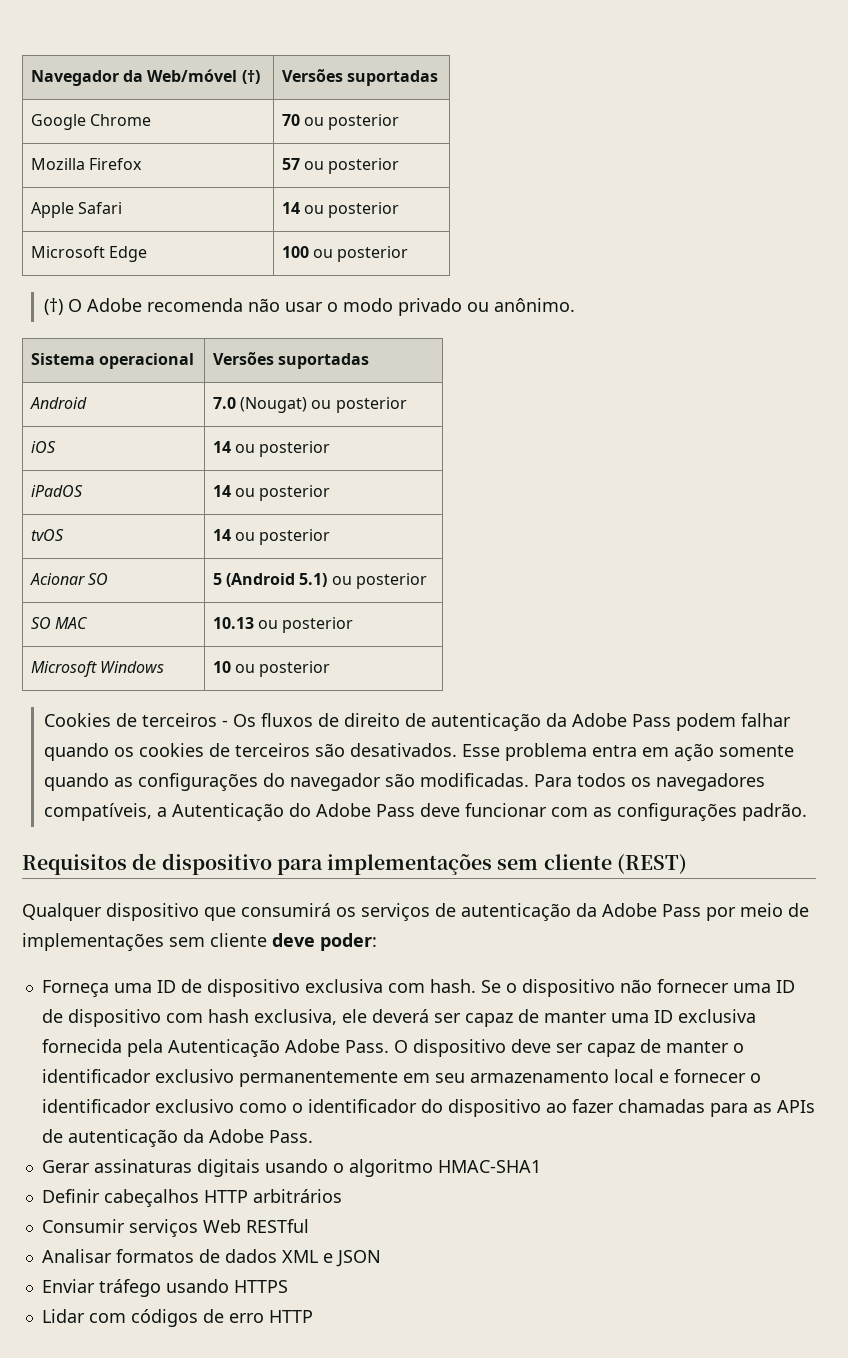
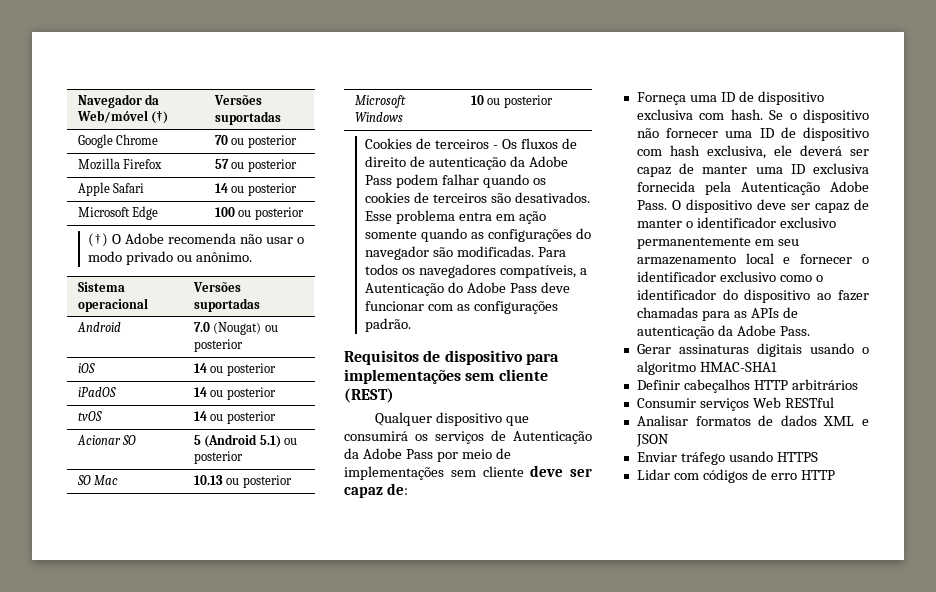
[55,617,89,629] MAC -> [94,475,119,485] Mac
[461,903,571,921] autenticação -> [513,431,592,444] Autenticação
[320,933,377,951] poder: -> [570,468,592,477] [344,483,408,498] ser capaz de:

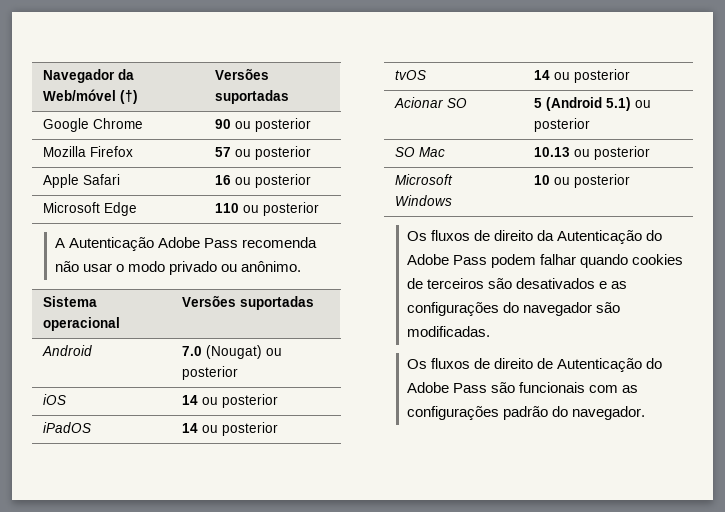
[214,135,228,145] 70 -> [215,119,232,129] 90
[214,183,228,193] 14 -> [215,175,232,185] 16
[214,207,304,220] [88,233,165,247] 100 ou posterior // (†) O Adobe -> [215,202,320,216] [54,237,238,251] 110 ou posterior // A Autenticação Adobe Pass
[365,138,577,149] [365,156,526,170] Cookies de terceiros - Os fluxos de direito de autenticação da -> [406,230,663,244] Os fluxos de direito da Autenticação do
[533,178,547,185] os -> (629, 261) none
[515,192,591,203] [365,210,547,224] [365,228,468,242] desativados. Esse problema entra em ação somente quando -> [515,278,608,289] desativados e
[538,247,567,257] [365,264,588,278] [365,282,571,296] [365,301,425,311] Para todos os navegadores compatíveis, a Autenticação do Adobe Pass deve funcionar -> [406,358,663,372] [406,382,585,393] // Os fluxos de direito de Autenticação do Adobe Pass são funcionais
[365,318,412,332] [344,350,559,365] [344,369,548,384] [344,388,394,403] [375,412,530,426] [344,430,592,444] [344,448,511,462] [344,465,592,480] [344,483,408,498] [636,91,824,105] [636,109,869,123] [636,127,869,141] [636,145,869,159] [636,163,869,177] [636,181,869,195] [636,199,869,213] [636,217,836,228] [636,237,799,249] [636,253,869,265] [636,271,823,282] [636,289,869,303] [636,307,798,321] [636,325,810,339] [636,343,869,357] [636,361,777,375] [636,379,858,393] [636,397,834,411] [636,415,869,426] [635,434,669,447] [636,451,818,465] [636,469,835,483] padrão. // Requisitos de dispositivo para implementações sem cliente (REST) // Qualquer dispositivo que consumirá os serviços de Autenticação da Adobe Pass por meio de implementações sem cliente deve ser capaz de: // Forneça uma ID de dispositivo exclusiva com hash. Se o dispositivo não fornecer uma ID de dispositivo com hash exclusiva, ele deverá ser capaz de manter uma ID exclusiva fornecida pela Autenticação Adobe Pass. O dispositivo deve ser capaz de manter o identificador exclusivo permanentemente em seu armazenamento local e fornecer o identificador exclusivo como o identificador do dispositivo ao fazer chamadas para as APIs de autenticação da Adobe Pass. // Gerar assinaturas digitais usando o algoritmo HMAC-SHA1 // Definir cabeçalhos HTTP arbitrários // Consumir serviços Web RESTful // Analisar formatos de dados XML e JSON // Enviar tráfego usando HTTPS // Lidar com códigos de erro HTTP -> [502,406,645,420] padrão do navegador.

